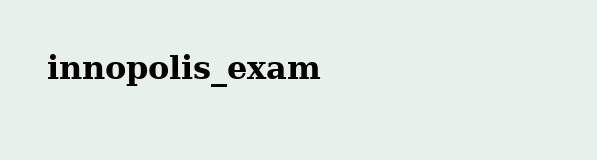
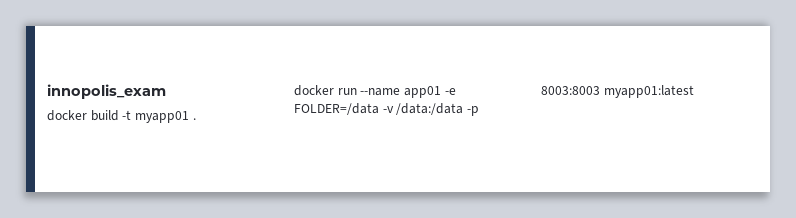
(321, 70) none -> [47,110,196,123] [294,85,456,98] [294,103,479,116] [541,85,694,98] // docker build -t myapp01 . // docker run --name app01 -e FOLDER=/data -v /data:/data -p 8003:8003 myapp01:latest

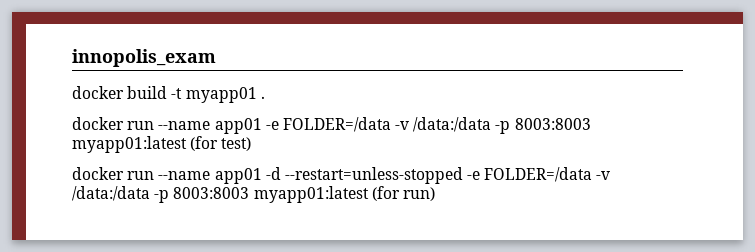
(694, 91) none -> [190,136,252,151] [72,167,611,184] [72,186,435,203] (for test) // docker run --name app01 -d --restart=unless-stopped -e FOLDER=/data -v /data:/data -p 8003:8003 myapp01:latest (for run)

